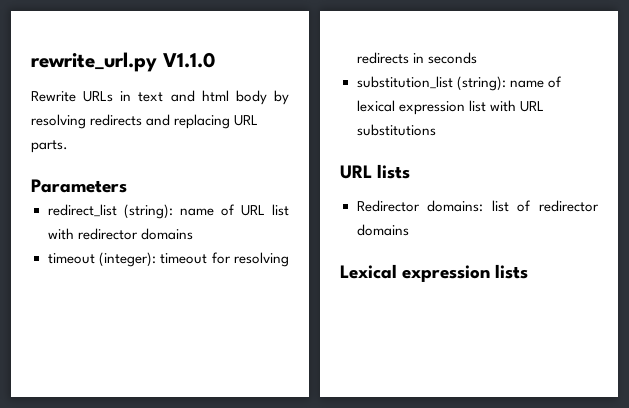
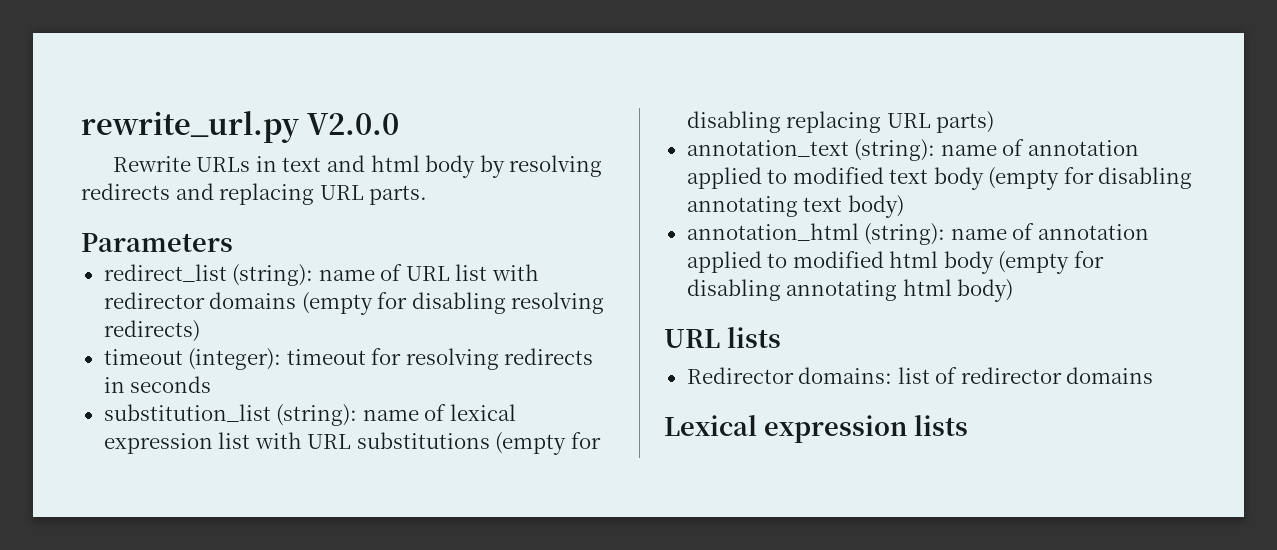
[163,52,215,68] V1.1.0 -> [306,113,399,135] V2.0.0
(193, 234) none -> [301,292,605,315] [103,320,200,342] (empty for disabling resolving redirects)
(436, 130) none -> [495,432,601,455] [686,111,995,133] [686,139,1139,161] [686,167,1193,190] [686,195,904,218] [686,223,1149,245] [686,251,1104,274] [686,279,1014,302] (empty for disabling replacing URL parts) // annotation_text (string): name of annotation applied to modified text body (empty for disabling annotating text body) // annotation_html (string): name of annotation applied to modified html body (empty for disabling annotating html body)

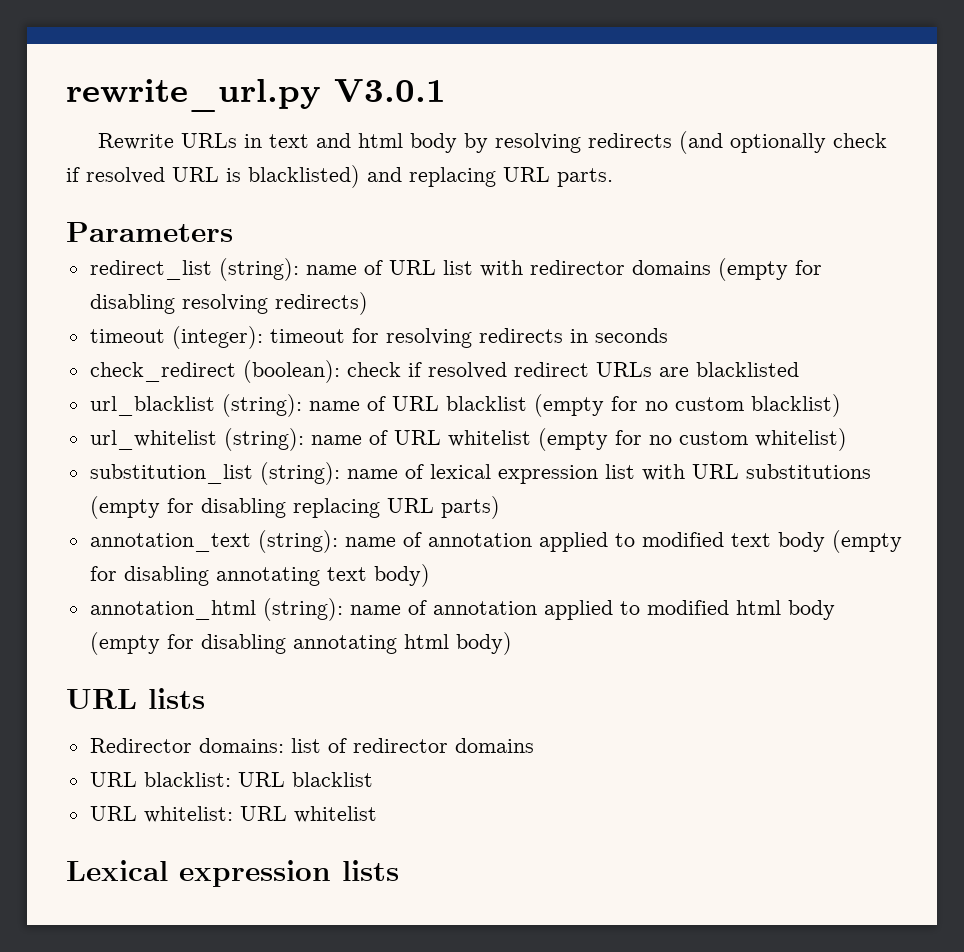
[306,113,399,135] V2.0.0 -> [334,79,446,102] V3.0.1
(170, 191) none -> [679,131,888,154] [66,165,360,188] (and optionally check if resolved URL is blacklisted)
(212, 384) none -> [89,360,799,383] [89,394,841,417] [89,428,847,451] // check_redirect (boolean): check if resolved redirect URLs are blacklisted // url_blacklist (string): name of URL blacklist (empty for no custom blacklist) // url_whitelist (string): name of URL whitelist (empty for no custom whitelist)
(1154, 375) none -> [89,772,373,787] [89,806,377,823] // URL blacklist: URL blacklist // URL whitelist: URL whitelist

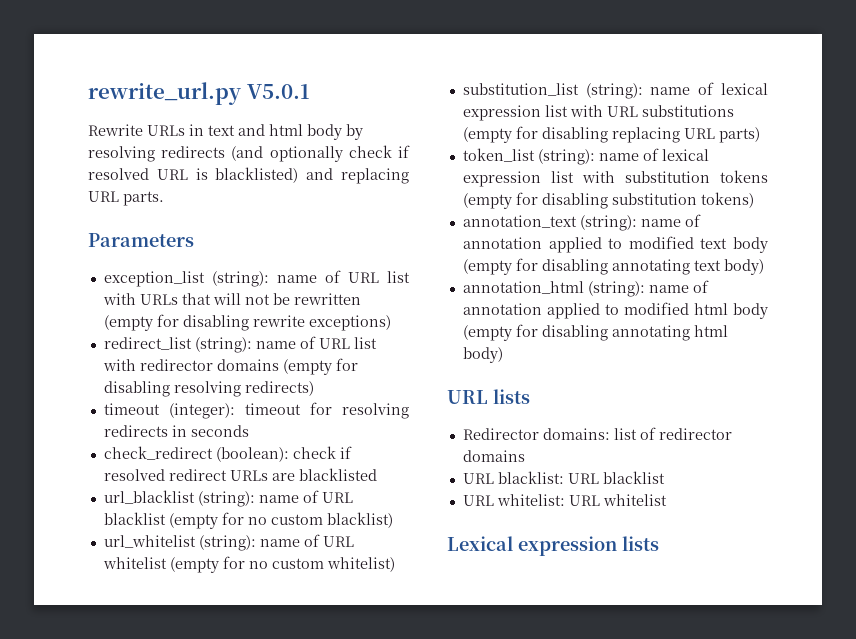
[334,79,446,102] V3.0.1 -> [246,84,310,99] V5.0.1
(233, 232) none -> [103,270,410,287] [102,293,361,305] [103,314,391,331] // exception_list (string): name of URL list with URLs that will not be rewritten (empty for disabling rewrite exceptions)
(500, 507) none -> [462,148,709,165] [462,170,768,187] [462,192,754,209] // token_list (string): name of lexical expression list with substitution tokens (empty for disabling substitution tokens)

